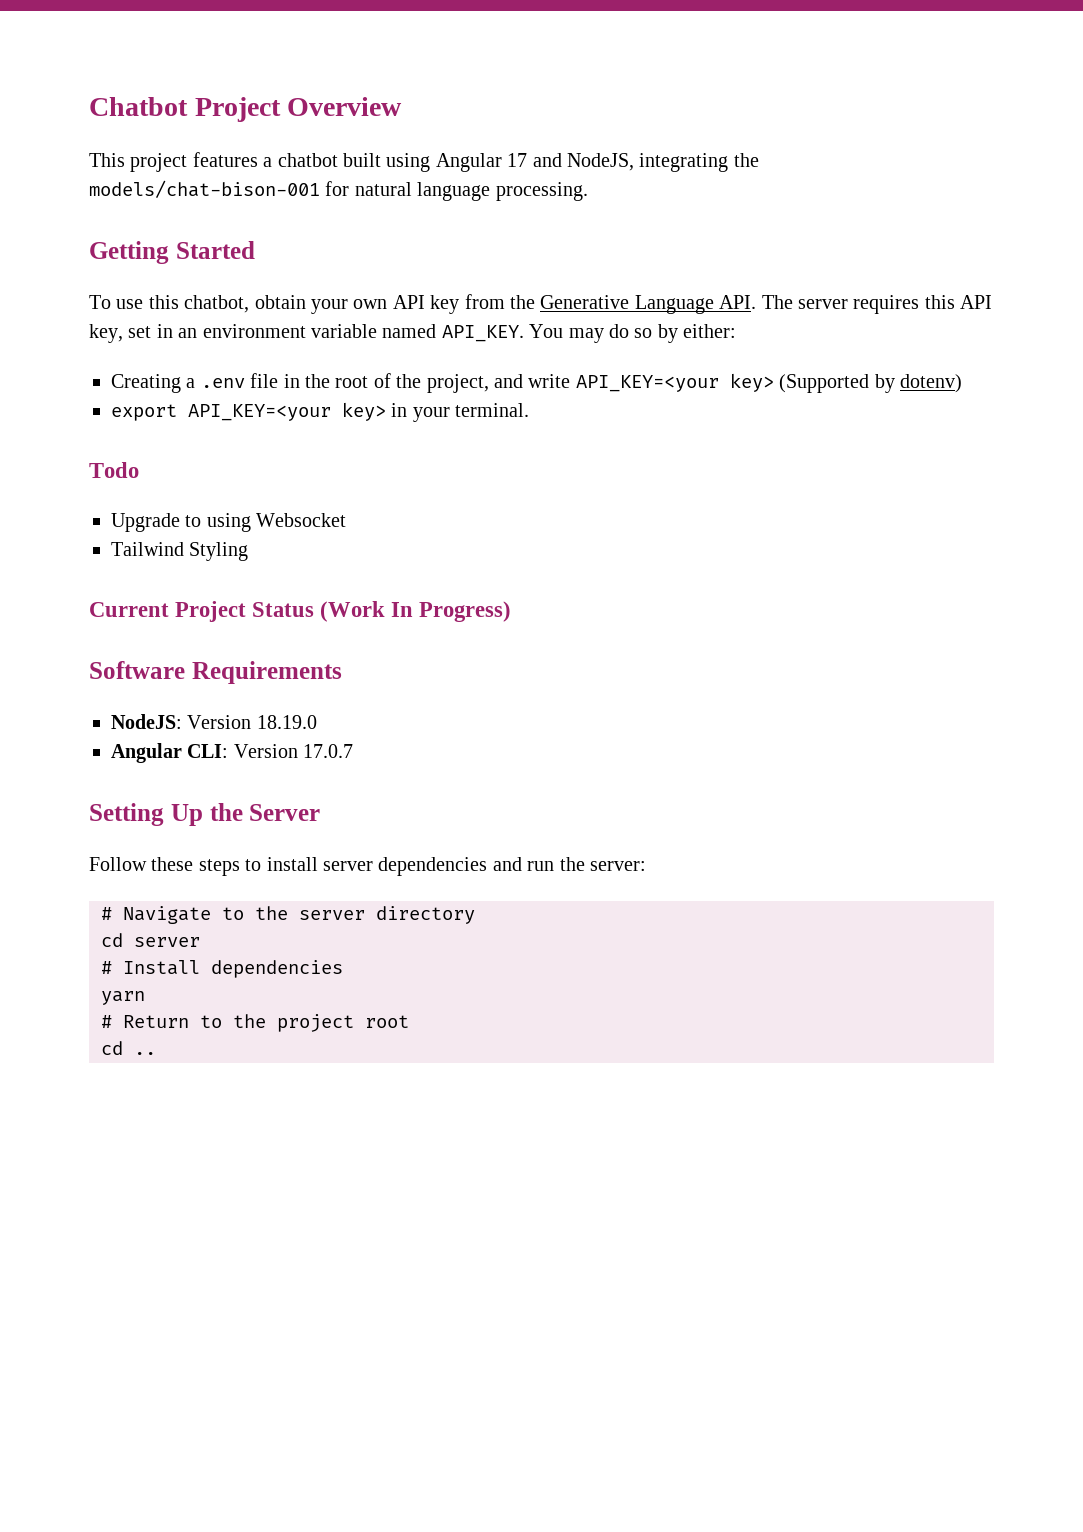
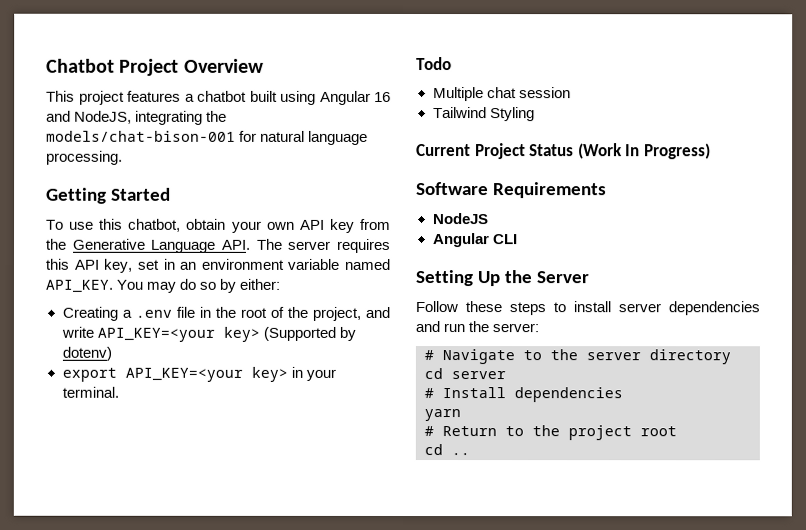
[507,153,528,167] 17 -> [374,91,391,102] 16
[111,513,347,532] Upgrade to using Websocket -> [432,87,571,102] Multiple chat session
[111,714,317,729] [111,743,354,763] NodeJS: Version 18.19.0 // Angular CLI: Version 17.0.7 -> [432,213,489,225] [432,233,518,248] NodeJS // Angular CLI

